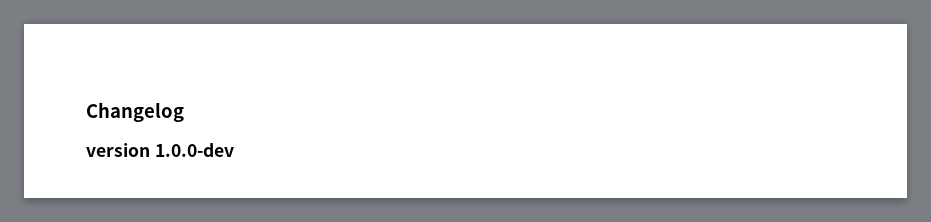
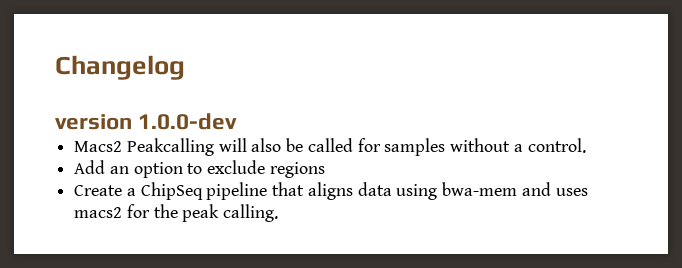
(234, 150) none -> [74,138,586,156] [74,160,325,178] [74,182,588,200] [74,204,279,222] // Macs2 Peakcalling will also be called for samples without a control. // Add an option to exclude regions // Create a ChipSeq pipeline that aligns data using bwa-mem and uses macs2 for the peak calling.

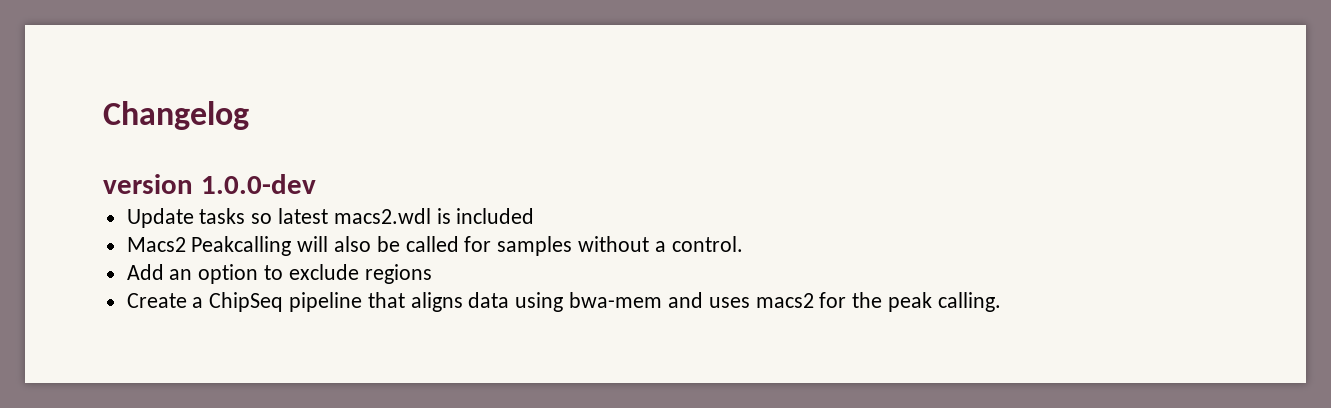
(238, 121) none -> [126,208,535,228] // Update tasks so latest macs2.wdl is included

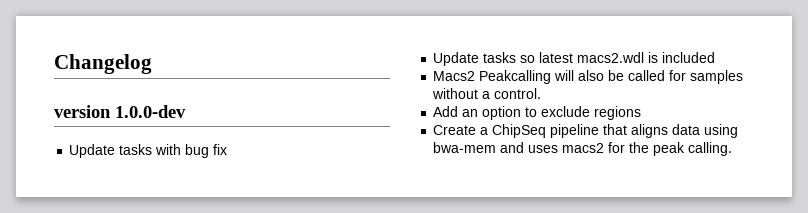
(316, 184) none -> [69,144,228,158] // Update tasks with bug fix

